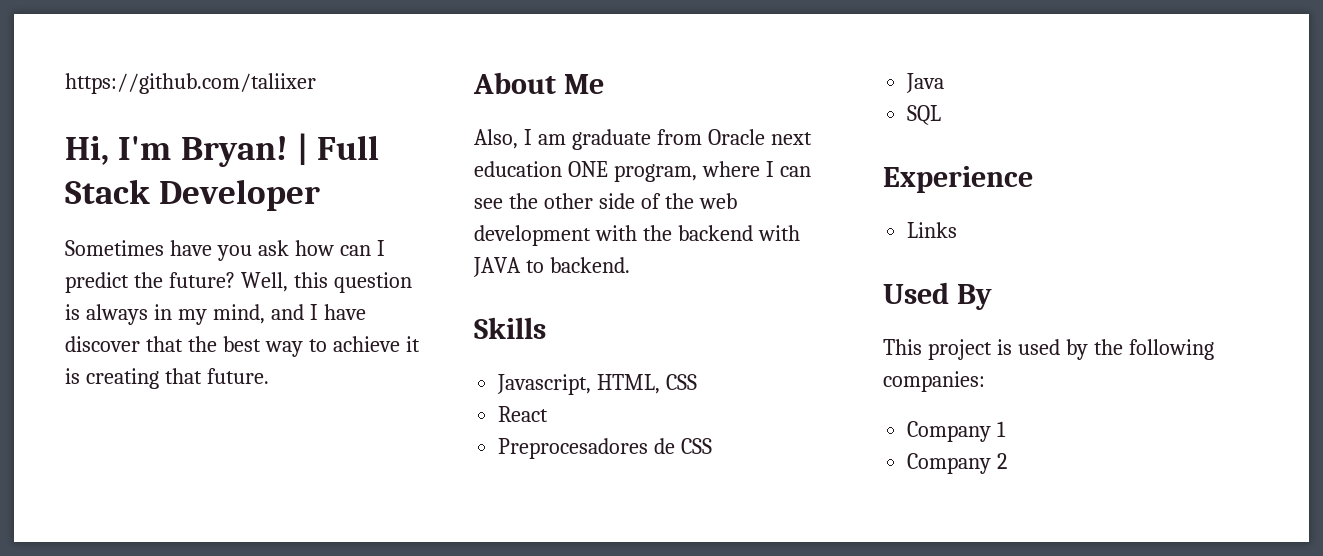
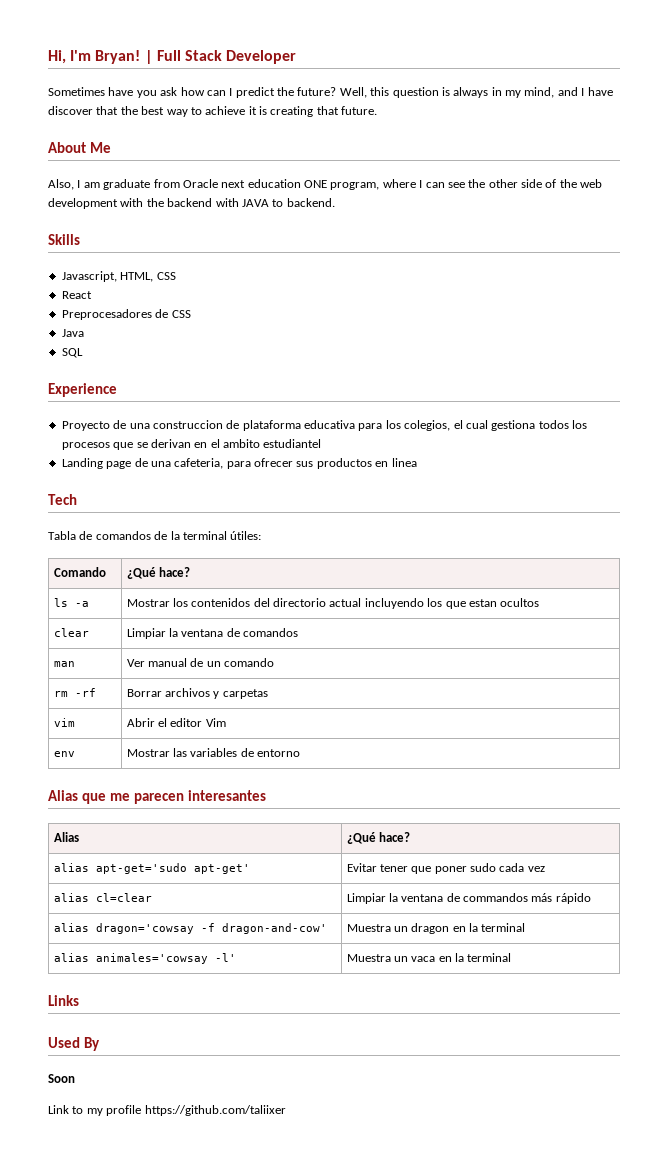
[65,73,316,94] https://github.com/taliixer // -> (48, 57) none
[907,222,958,238] [883,282,992,310] [883,339,1214,360] [883,371,985,392] [907,421,1007,442] [907,453,1008,474] Links // Used By // This project is used by the following companies: // Company 1 // Company 2 -> [61,420,587,431] [61,439,322,450] [61,458,417,469] [48,494,77,505] [48,531,262,540] [53,567,106,577] [126,567,190,579] [53,598,89,607] [126,598,540,609] [53,628,89,637] [126,628,299,639] [53,661,75,667] [126,658,275,667] [53,688,96,697] [126,688,268,699] [53,718,75,727] [126,718,226,727] [53,751,75,757] [126,748,301,757] [48,790,266,804] [53,832,79,842] [346,832,410,844] [53,863,250,874] [346,863,545,874] [53,893,152,902] [346,893,591,904] [53,923,327,934] [346,923,526,934] [53,953,236,964] [346,953,512,962] [48,995,79,1006] [48,1037,100,1051] [48,1074,75,1083] [48,1105,286,1116] Proyecto de una construccion de plataforma educativa para los colegios, el cual gestiona todos los procesos que se derivan en el ambito estudiantel // Landing page de una cafeteria, para ofrecer sus productos en linea // Tech // Tabla de comandos de la terminal útiles: // Comando | ¿Qué hace? // ls -a | Mostrar los contenidos del directorio actual incluyendo los que estan ocultos // clear | Limpiar la ventana de comandos // man | Ver manual de un comando // rm -rf | Borrar archivos y carpetas // vim | Abrir el editor Vim // env | Mostrar las variables de entorno // Alias que me parecen interesantes // Alias | ¿Qué hace? // alias apt-get='sudo apt-get' | Evitar tener que poner sudo cada vez // alias cl=clear | Limpiar la ventana de commandos más rápido // alias dragon='cowsay -f dragon-and-cow' | Muestra un dragon en la terminal // alias animales='cowsay -l' | Muestra un vaca en la terminal // Links // Used By // Soon // Link to my profile https://github.com/taliixer

